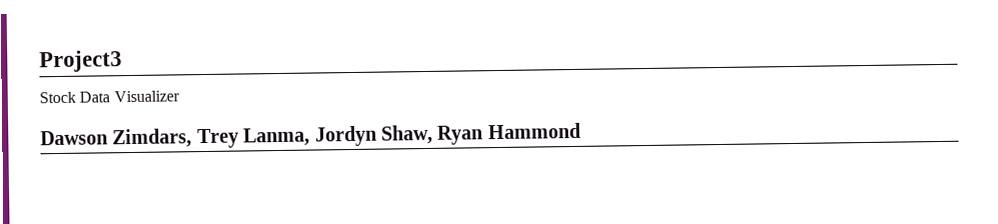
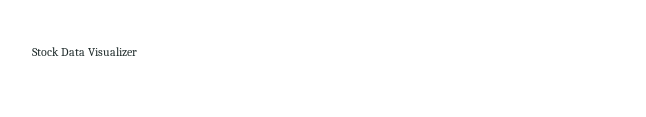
[39,50,122,73] Project3 // -> (32, 51) none
[40,122,581,149] // Dawson Zimdars, Trey Lanma, Jordyn Shaw, Ryan Hammond -> (138, 52) none

